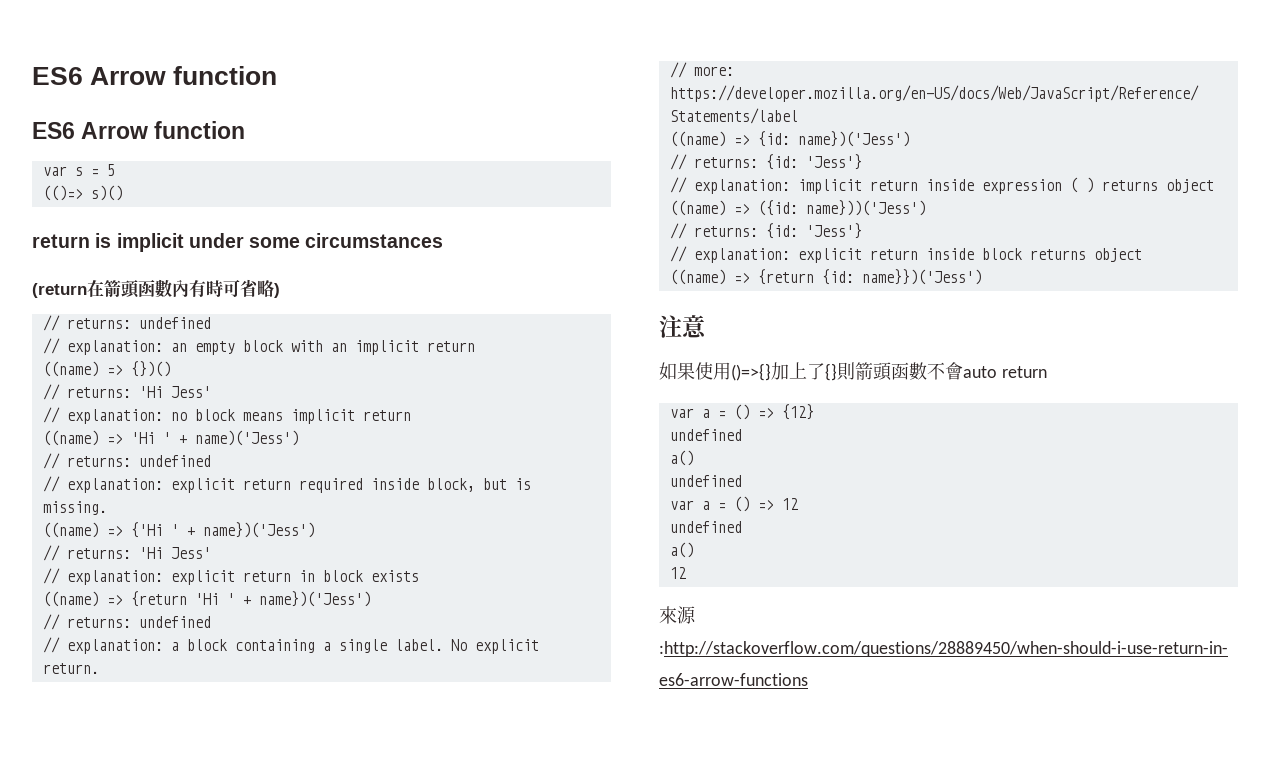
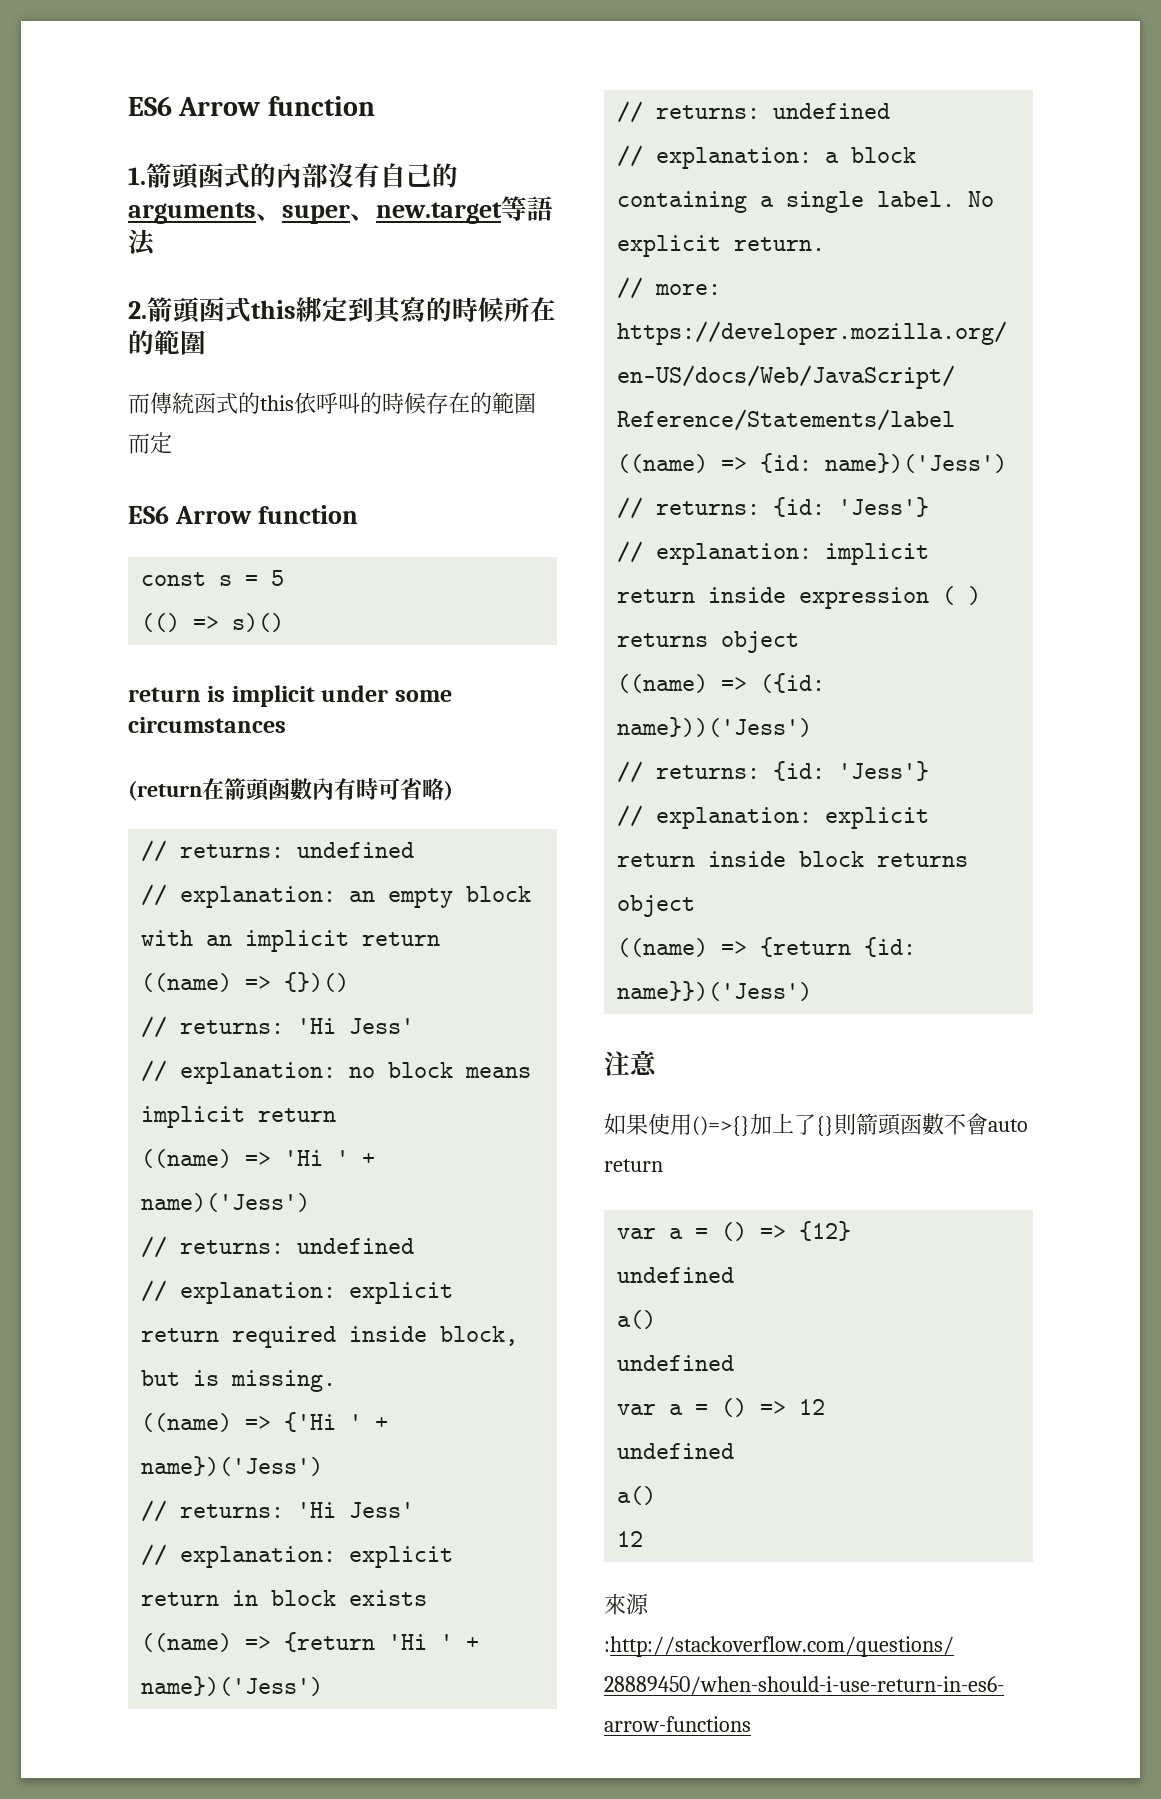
[32,66,278,85] [32,121,246,139] [42,166,67,176] ES6 Arrow function // ES6 Arrow function // var -> [128,96,375,116] [128,163,458,189] [128,196,553,224] [128,229,156,256] [128,296,556,324] [128,330,206,355] [128,392,536,414] [128,432,172,454] [128,505,358,524] [141,572,207,586] ES6 Arrow function // 1.箭頭函式的內部沒有自己的arguments、super、new.target等語法 // 2.箭頭函式this綁定到其寫的時候所在的範圍 // 而傳統函式的this依呼叫的時候存在的範圍而定 // ES6 Arrow function // const
[42,185,83,201] (()=> -> [141,613,220,632] (() =>

